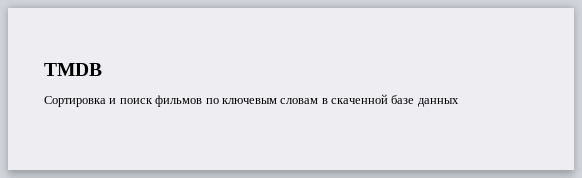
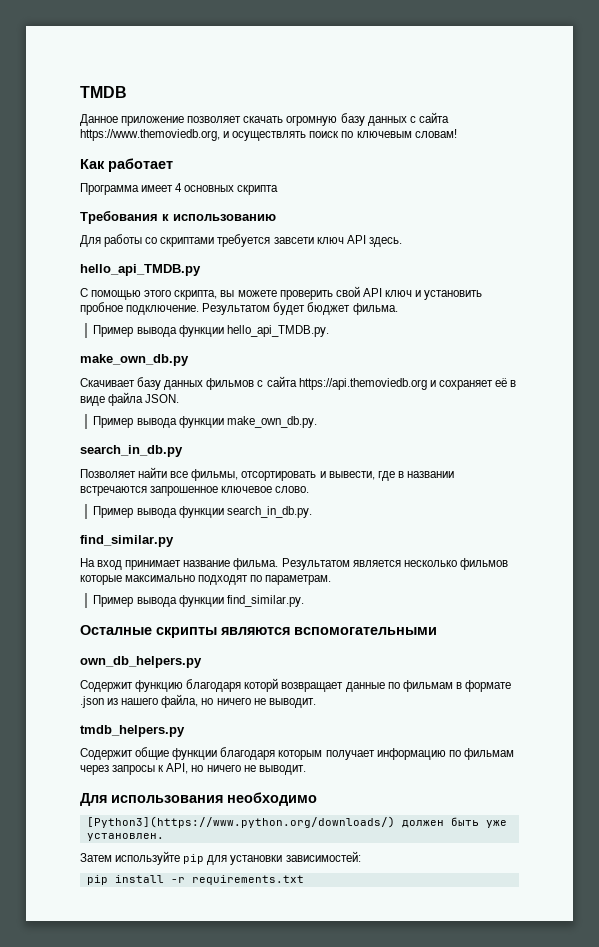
[44,94,459,107] Сортировка и поиск фильмов по ключевым словам в скаченной базе данных -> [80,112,449,126] [80,129,457,141] [80,158,173,172] [80,183,279,195] [80,210,276,224] [80,234,402,247] [80,264,201,276] [80,286,483,300] [80,302,398,315] [93,325,329,337] [80,354,189,366] [80,376,517,390] [80,392,180,406] [93,416,317,428] [80,445,183,457] [80,467,454,481] [80,486,310,496] [93,506,312,518] [80,535,174,547] [80,558,508,570] [80,575,332,585] [93,595,304,607] [80,625,437,638] [80,656,202,668] [80,678,511,692] [80,694,316,708] [80,725,185,737] [80,747,514,760] [80,763,306,775] [80,792,317,806] [86,816,507,828] [86,833,164,841] [80,851,361,865] [86,875,304,885] Данное приложение позволяет скачать огромную базу данных с сайта https://www.themoviedb.org, и осуществлять поиск по ключевым словам! // Как работает // Программа имеет 4 основных скрипта // Требования к использованию // Для работы со скриптами требуется завсети ключ API здесь. // hello_api_TMDB.py // С помощью этого скрипта, вы можете проверить свой API ключ и установить пробное подключение. Результатом будет бюджет фильма. // Пример вывода функции hello_api_TMDB.py. // make_own_db.py // Скачивает базу данных фильмов с сайта https://api.themoviedb.org и сохраняет её в виде файла JSON. // Пример вывода функции make_own_db.py. // search_in_db.py // Позволяет найти все фильмы, отсортировать и вывести, где в названии встречаются запрошенное ключевое слово. // Пример вывода функции search_in_db.py. // find_similar.py // На вход принимает название фильма. Результатом является несколько фильмов которые максимально подходят по параметрам. // Пример вывода функции find_similar.py. // Осталные скрипты являются вспомогательными // own_db_helpers.py // Содержит функцию благодаря которй возвращает данные по фильмам в формате .json из нашего файла, но ничего не выводит. // tmdb_helpers.py // Содержит общие функции благодаря которым получает информацию по фильмам через запросы к API, но ничего не выводит. // Для использования необходимо // [Python3](https://www.python.org/downloads/) должен быть уже установлен. // Затем используйте pip для установки зависимостей: // pip install -r requirements.txt

